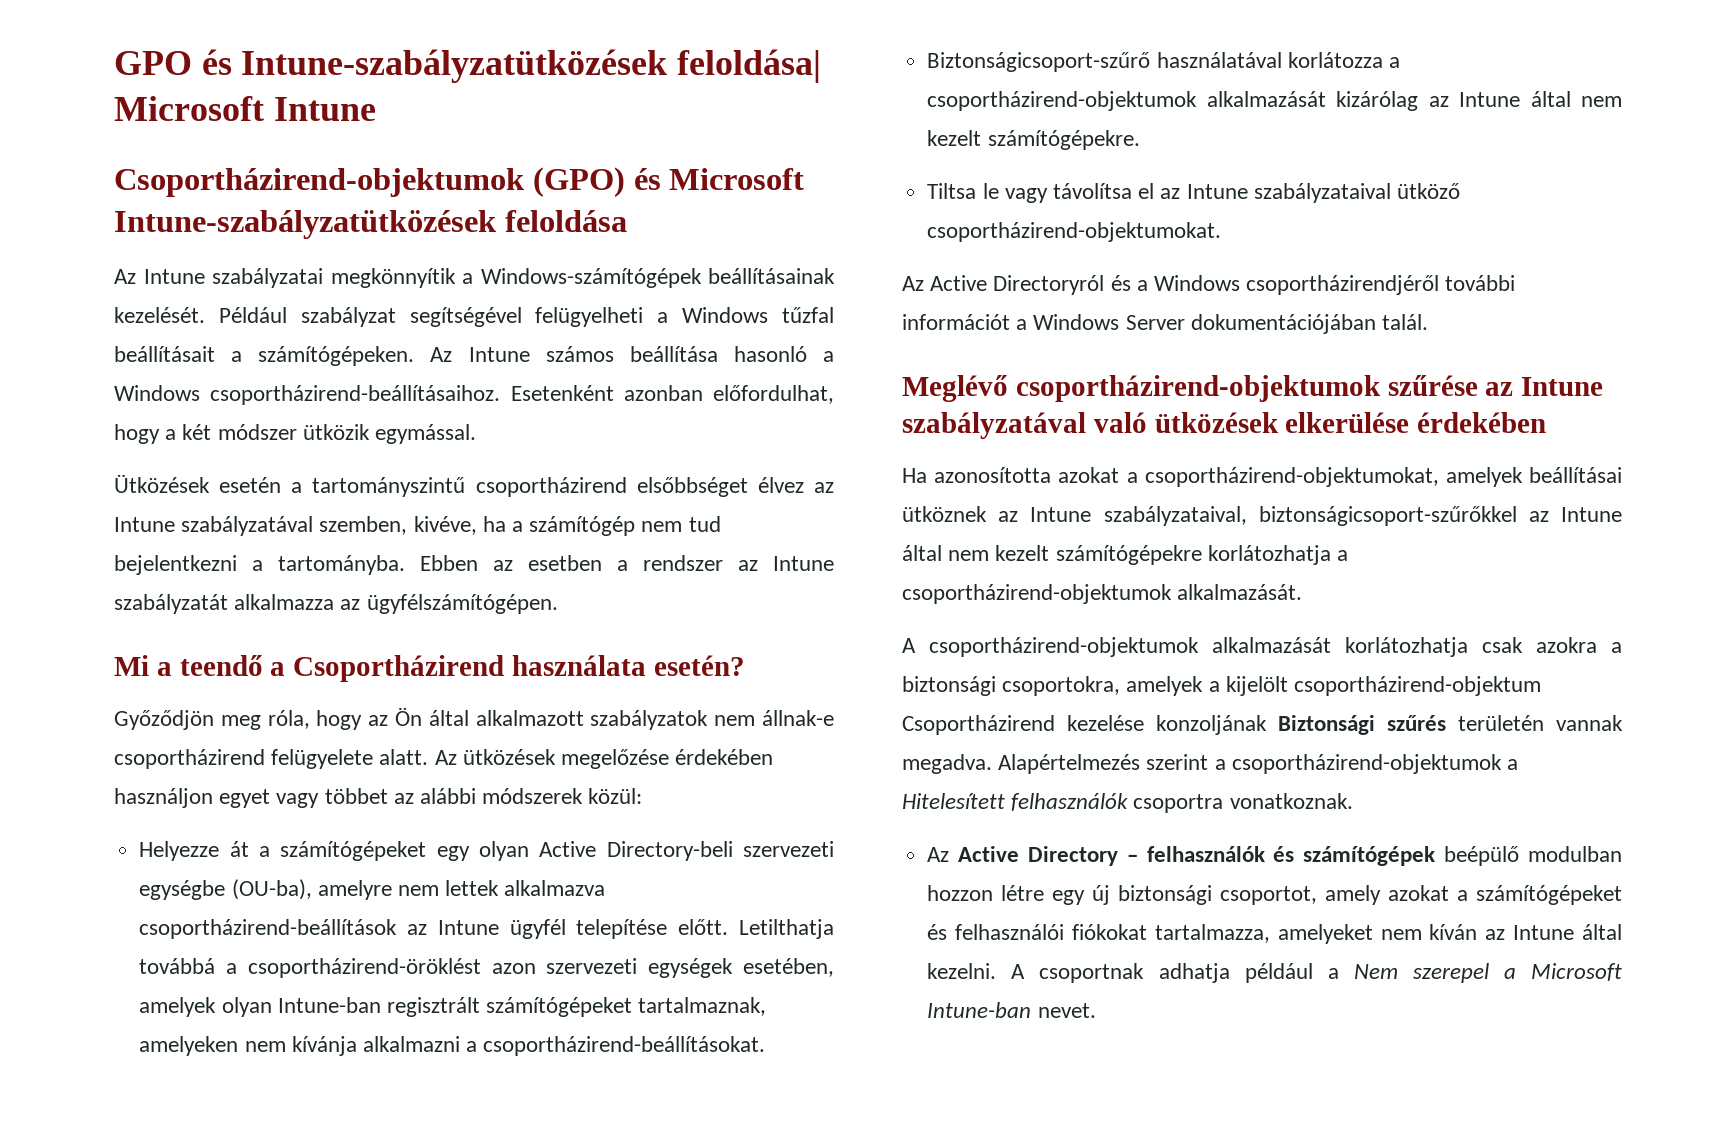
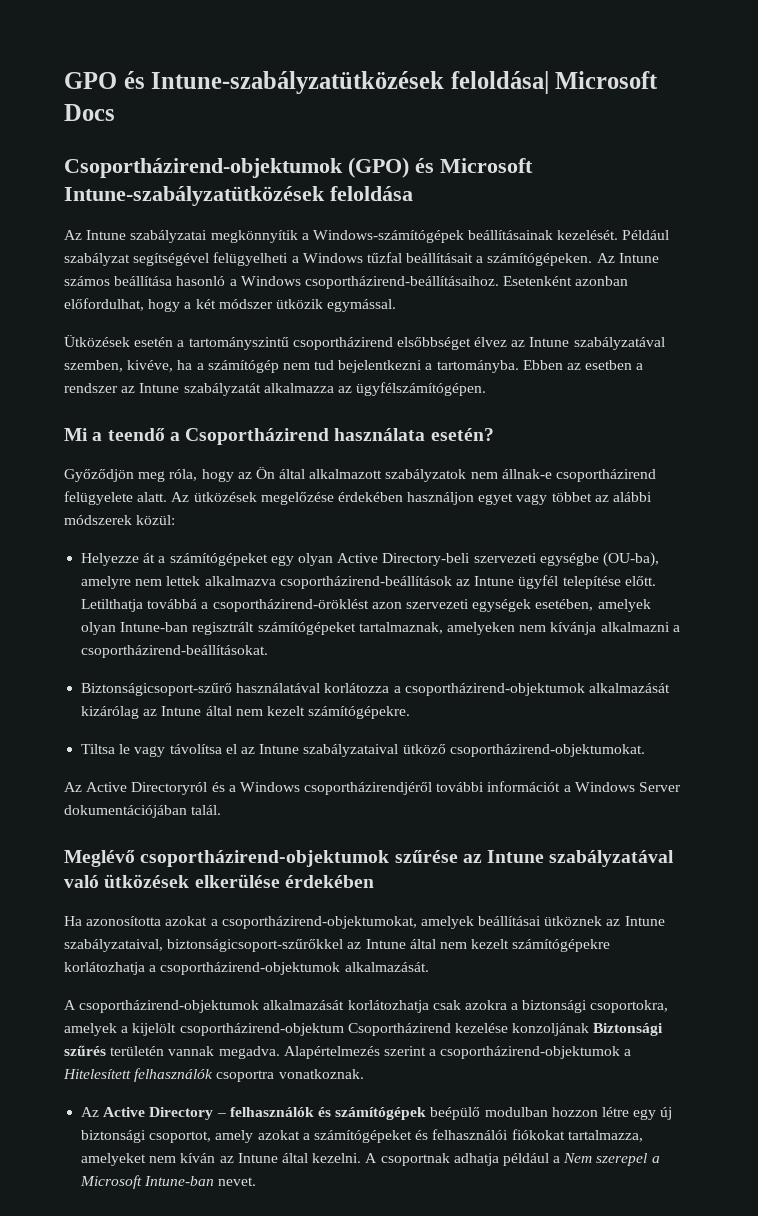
[273,97,376,121] Intune -> [64,104,115,121] Docs

